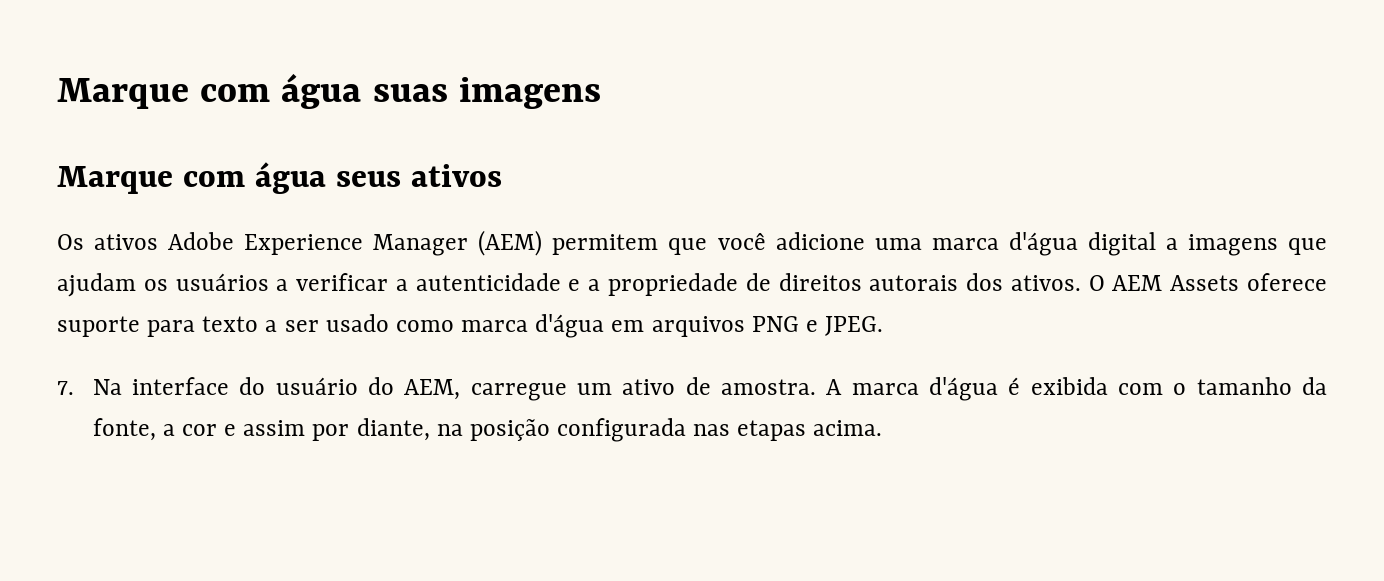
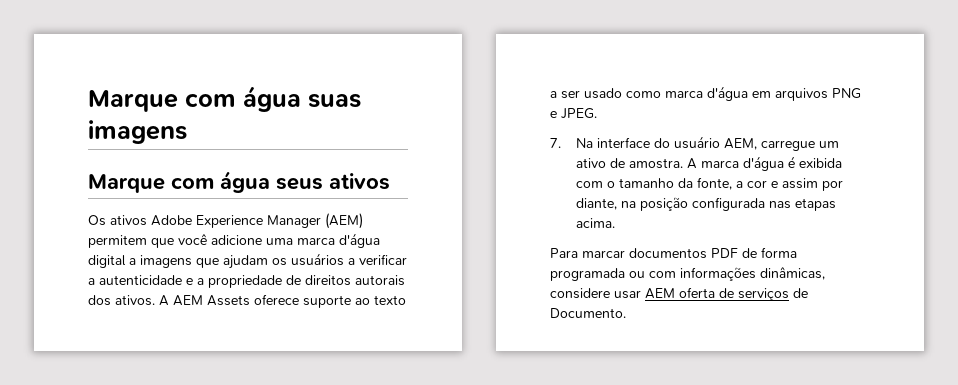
[1088,275,1105,291] O -> [159,295,169,306] A
[147,320,196,337] para -> [355,298,370,305] ao
[367,377,394,395] do -> (720, 142) none
(883, 428) none -> [550,247,797,259] [550,267,825,281] [550,287,808,301] [550,308,626,318] // Para marcar documentos PDF de forma programada ou com informações dinâmicas, considere usar AEM oferta de serviços de Documento.

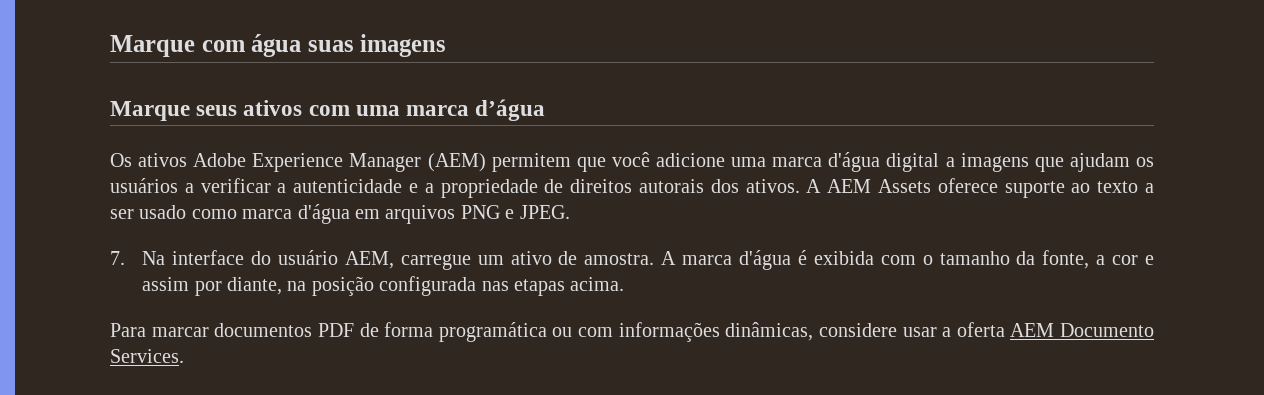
[171,171,270,193] com água -> (190, 111) none
(390, 181) none -> [308,99,546,121] com uma marca d’água
[550,268,625,281] programada -> [438,322,547,342] programática
[645,287,808,301] [550,308,626,318] AEM oferta de serviços de Documento. -> [942,322,1154,337] [110,349,184,363] a oferta AEM Documento Services.

